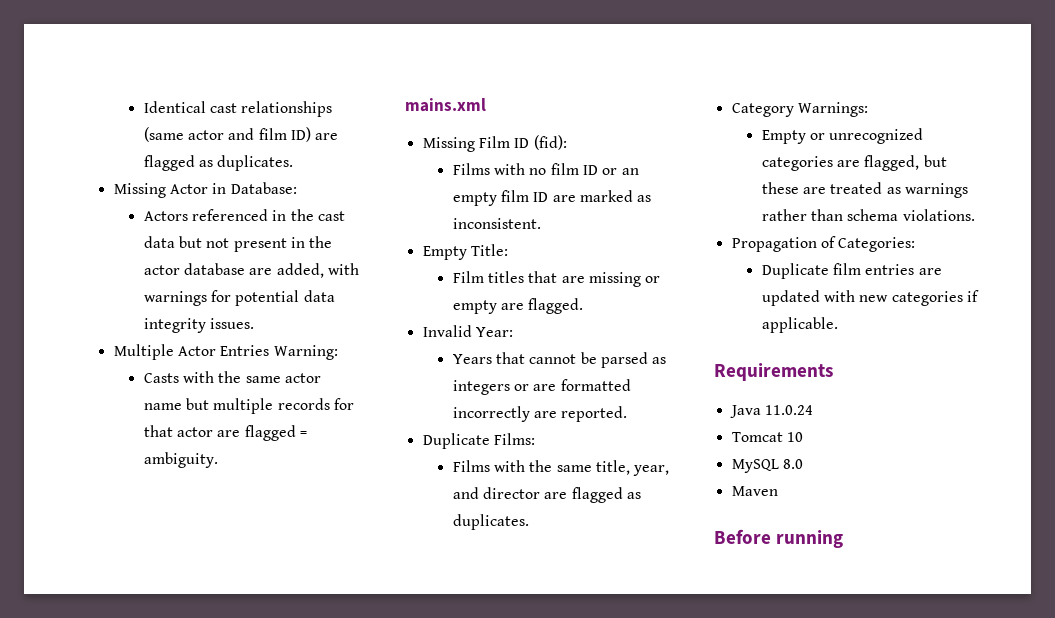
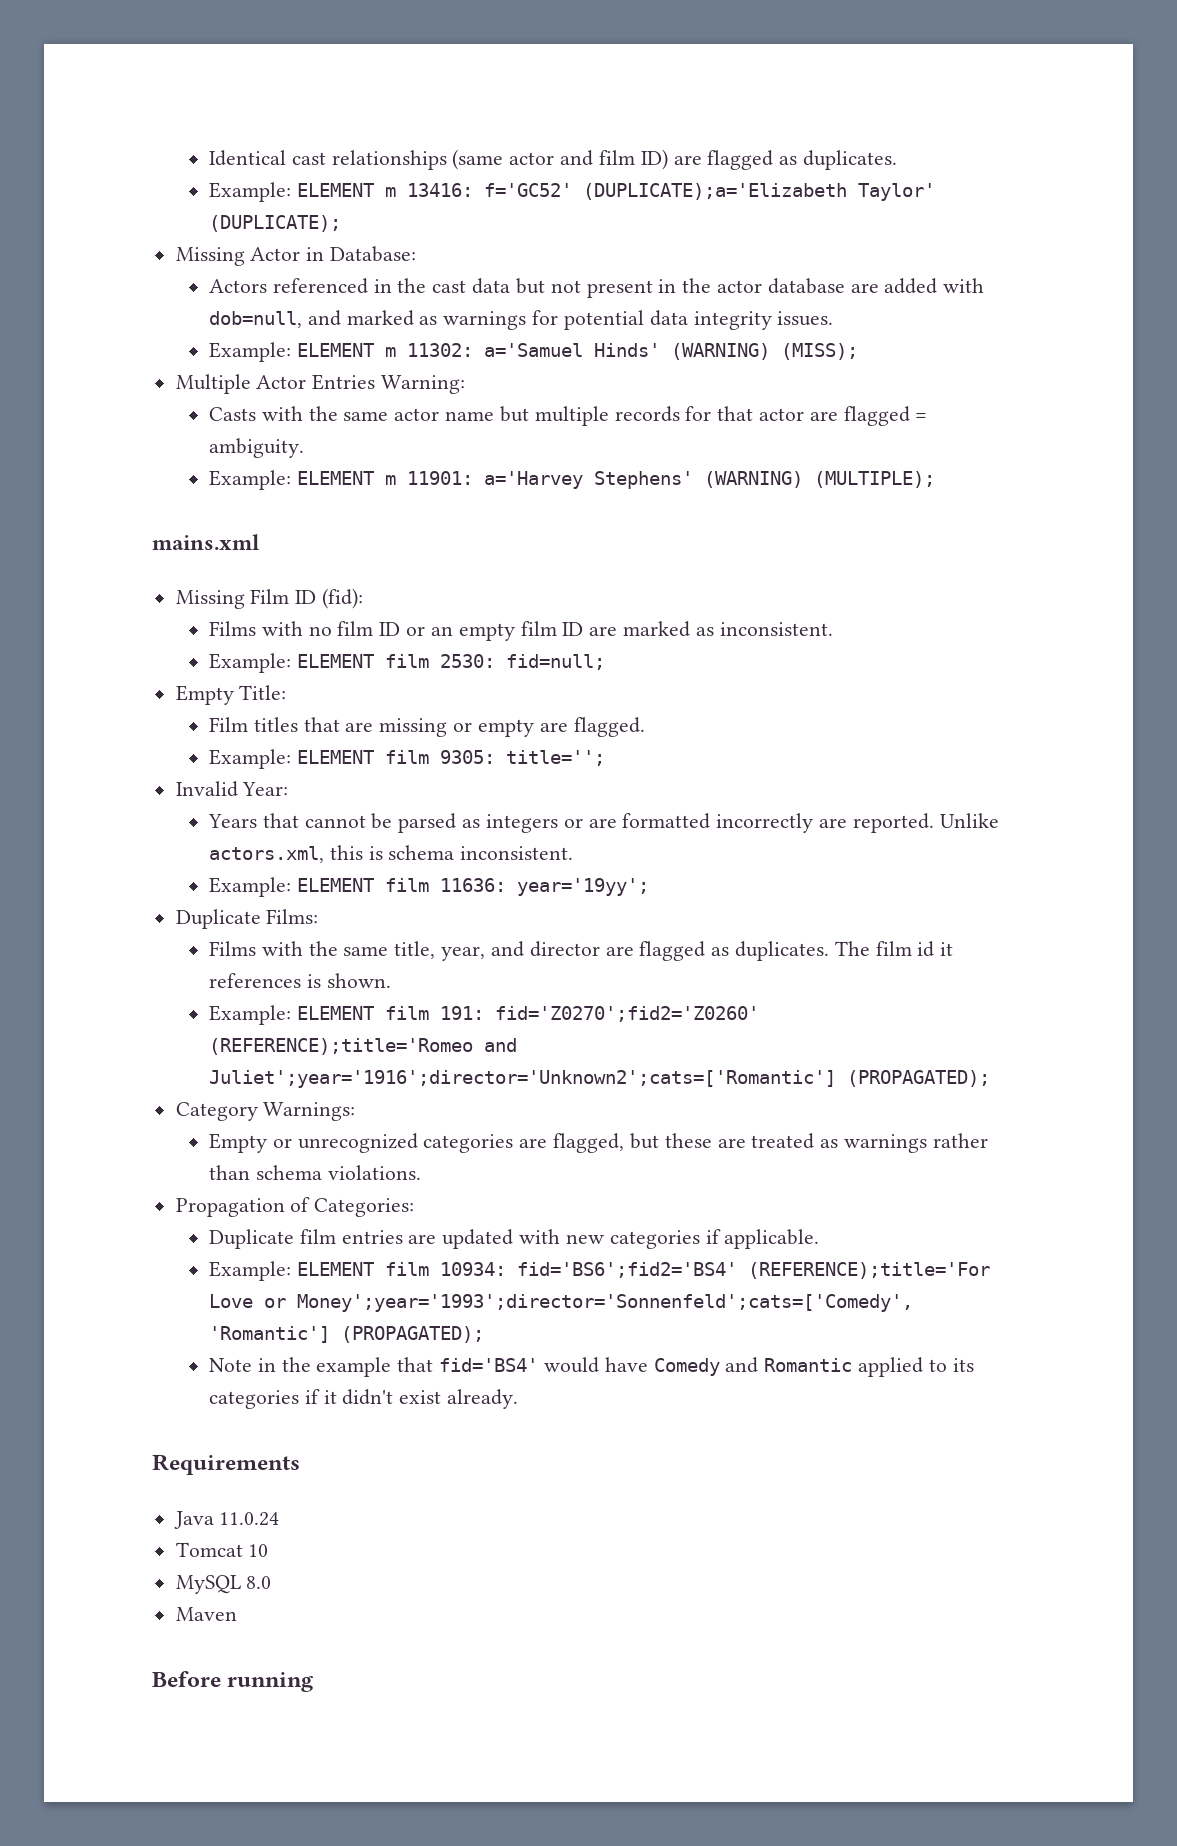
(294, 163) none -> [209,182,935,202] [209,215,342,232] // Example: ELEMENT m 13416: f='GC52' (DUPLICATE);a='Elizabeth Taylor' (DUPLICATE);
[276,263,359,278] added, with -> [884,278,985,294] [209,310,438,328] added with dob=null, and marked as
(254, 323) none -> [209,342,858,362] // Example: ELEMENT m 11302: a='Samuel Hinds' (WARNING) (MISS);
(218, 460) none -> [209,470,935,490] // Example: ELEMENT m 11901: a='Harvey Stephens' (WARNING) (MULTIPLE);
(541, 223) none -> [209,653,605,673] // Example: ELEMENT film 2530: fid=null;
(584, 306) none -> [209,749,605,769] // Example: ELEMENT film 9305: title='';
(628, 414) none -> [939,813,999,828] [209,845,574,863] [209,877,649,897] Unlike actors.xml, this is schema inconsistent. // Example: ELEMENT film 11636: year='19yy';
(529, 522) none -> [834,941,954,957] [209,973,391,988] [209,1005,759,1025] [209,1038,518,1055] [209,1070,991,1088] The film id it references is shown. // Example: ELEMENT film 191: fid='Z0270';fid2='Z0260' (REFERENCE);title='Romeo and Juliet';year='1916';director='Unknown2';cats=['Romantic'] (PROPAGATED);
(838, 325) none -> [209,1261,990,1281] [209,1294,914,1312] [209,1326,485,1343] [209,1357,974,1377] [209,1389,519,1409] // Example: ELEMENT film 10934: fid='BS6';fid2='BS4' (REFERENCE);title='For Love or Money';year='1993';director='Sonnenfeld';cats=['Comedy', 'Romantic'] (PROPAGATED); // Note in the example that fid='BS4' would have Comedy and Romantic applied to its categories if it didn't exist already.

